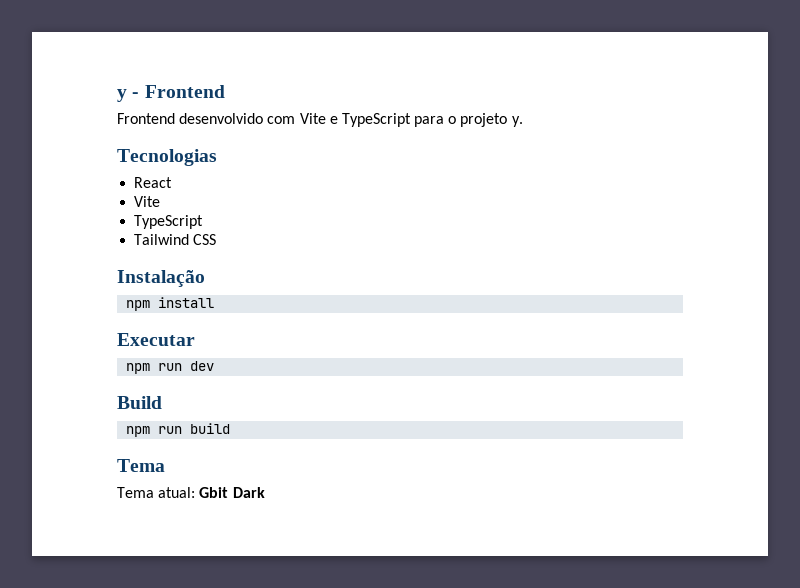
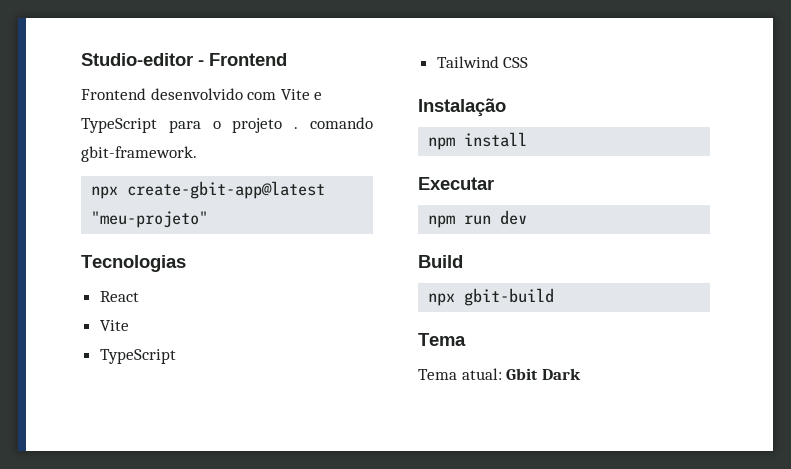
[117,89,127,102] y -> [81,53,193,66] Studio-editor
[511,116,523,127] y. -> [294,117,373,129] [81,146,197,162] [91,181,326,199] [91,211,209,228] . comando gbit-framework. // npx create-gbit-app@latest "meu-projeto"
[126,423,231,437] npm run build -> [428,288,555,306] npx gbit-build

